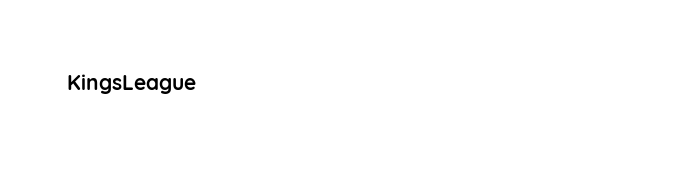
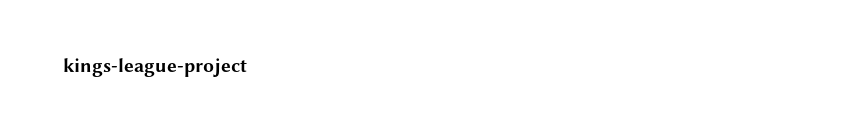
[67,74,196,94] KingsLeague -> [63,58,247,77] kings-league-project

